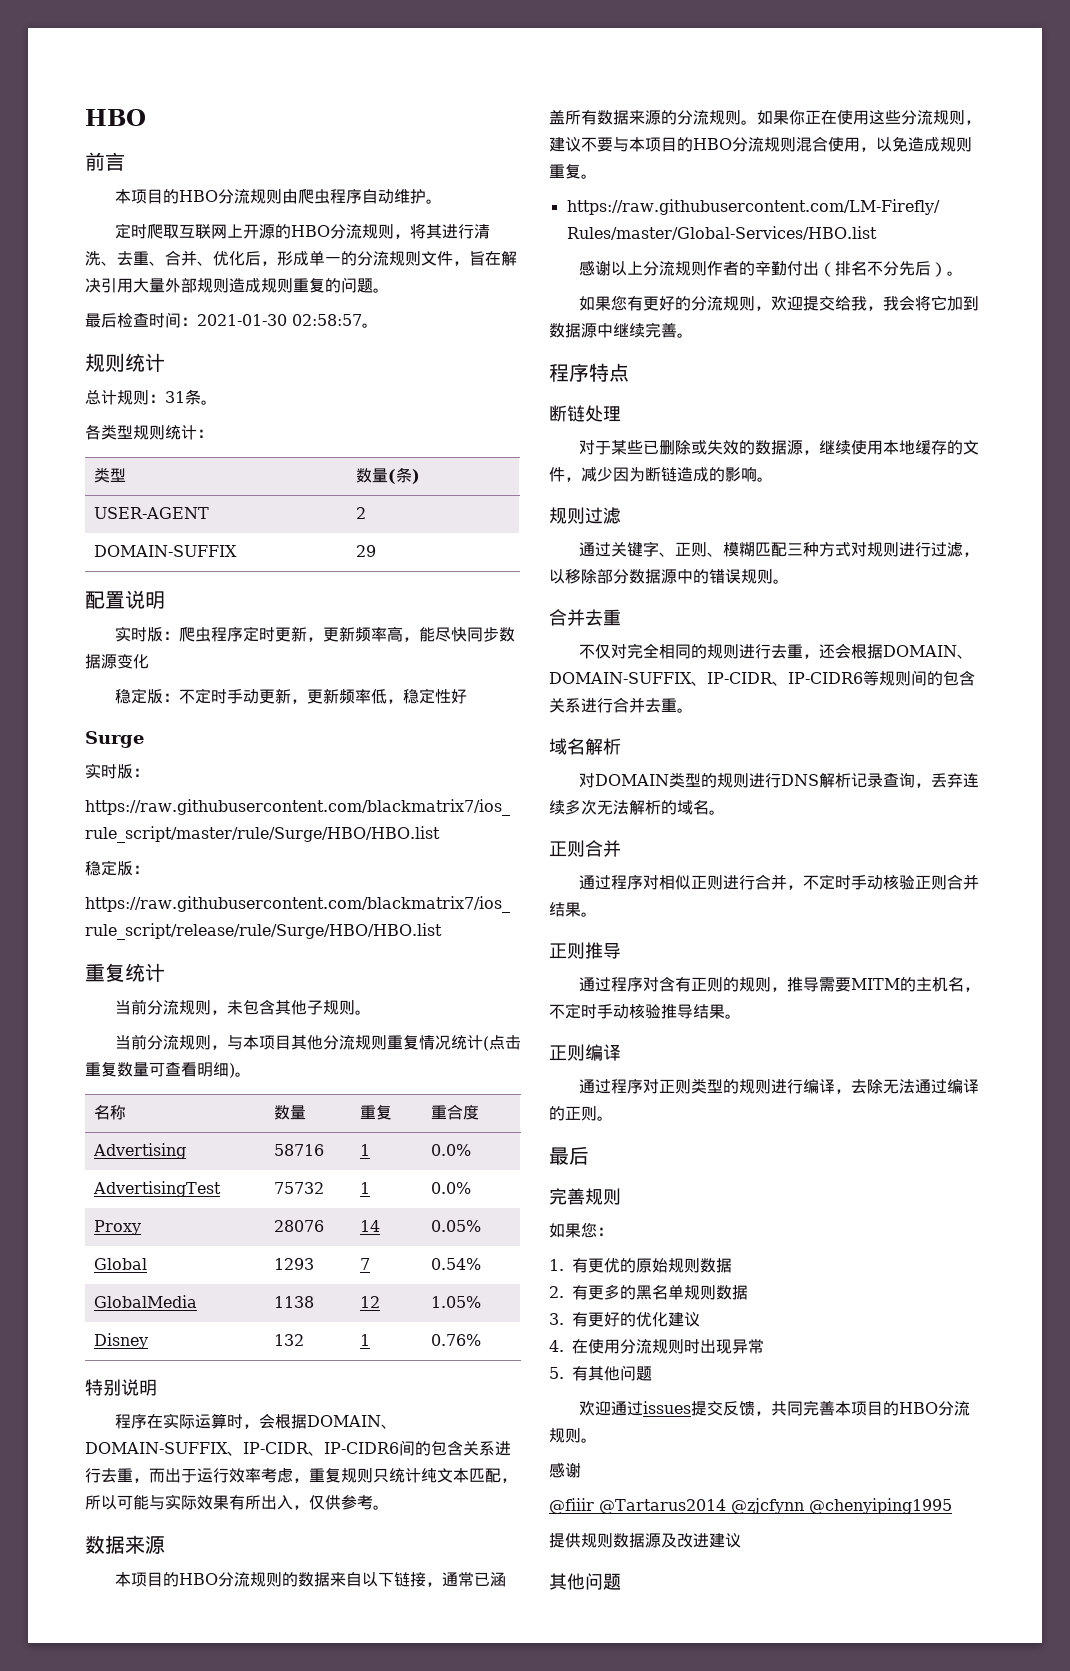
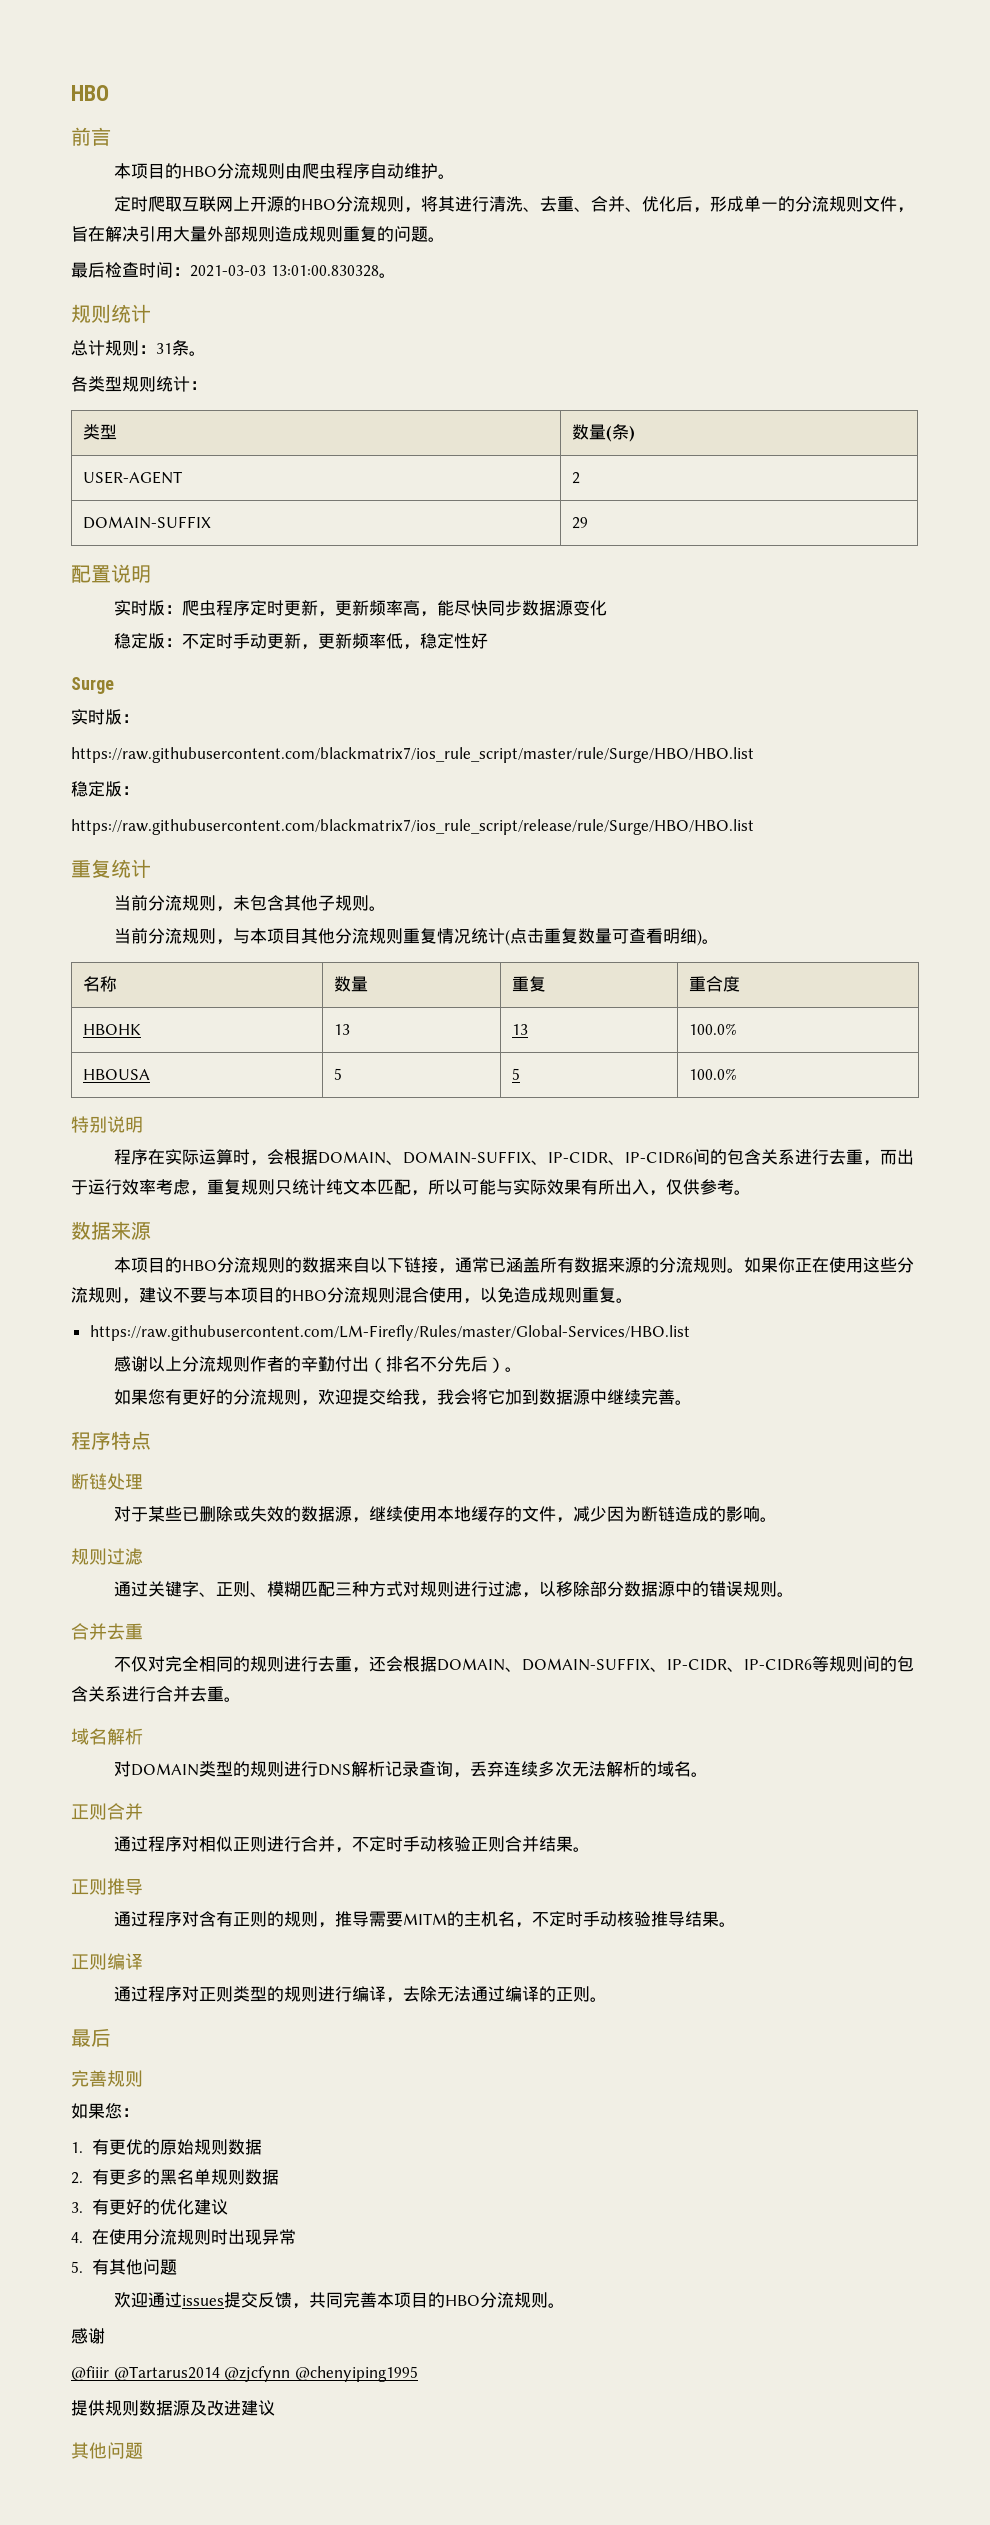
[197,314,362,326] 2021-01-30 02:58:57 -> [190,265,379,277] 2021-03-03 13:01:00.830328
[93,1143,187,1159] [274,1144,325,1156] [360,1144,371,1156] [431,1144,472,1156] [93,1181,222,1197] [274,1182,325,1194] [360,1182,371,1194] [431,1182,472,1194] [94,1220,142,1235] [274,1220,325,1232] [360,1220,381,1232] [431,1220,482,1232] [94,1258,148,1270] [274,1258,315,1270] [360,1258,371,1270] [431,1258,482,1270] [94,1295,198,1308] [274,1296,315,1308] [360,1296,381,1308] [431,1296,482,1308] [94,1333,149,1349] [274,1334,305,1346] [360,1334,371,1346] [431,1334,482,1346] Advertising | 58716 | 1 | 0.0% // AdvertisingTest | 75732 | 1 | 0.0% // Proxy | 28076 | 14 | 0.05% // Global | 1293 | 7 | 0.54% // GlobalMedia | 1138 | 12 | 1.05% // Disney | 132 | 1 | 0.76% -> [82,1024,141,1035] [333,1024,350,1035] [511,1024,528,1035] [688,1023,737,1035] [82,1069,150,1080] [333,1068,342,1080] [511,1068,520,1080] [688,1068,737,1080] HBOHK | 13 | 13 | 100.0% // HBOUSA | 5 | 5 | 100.0%

